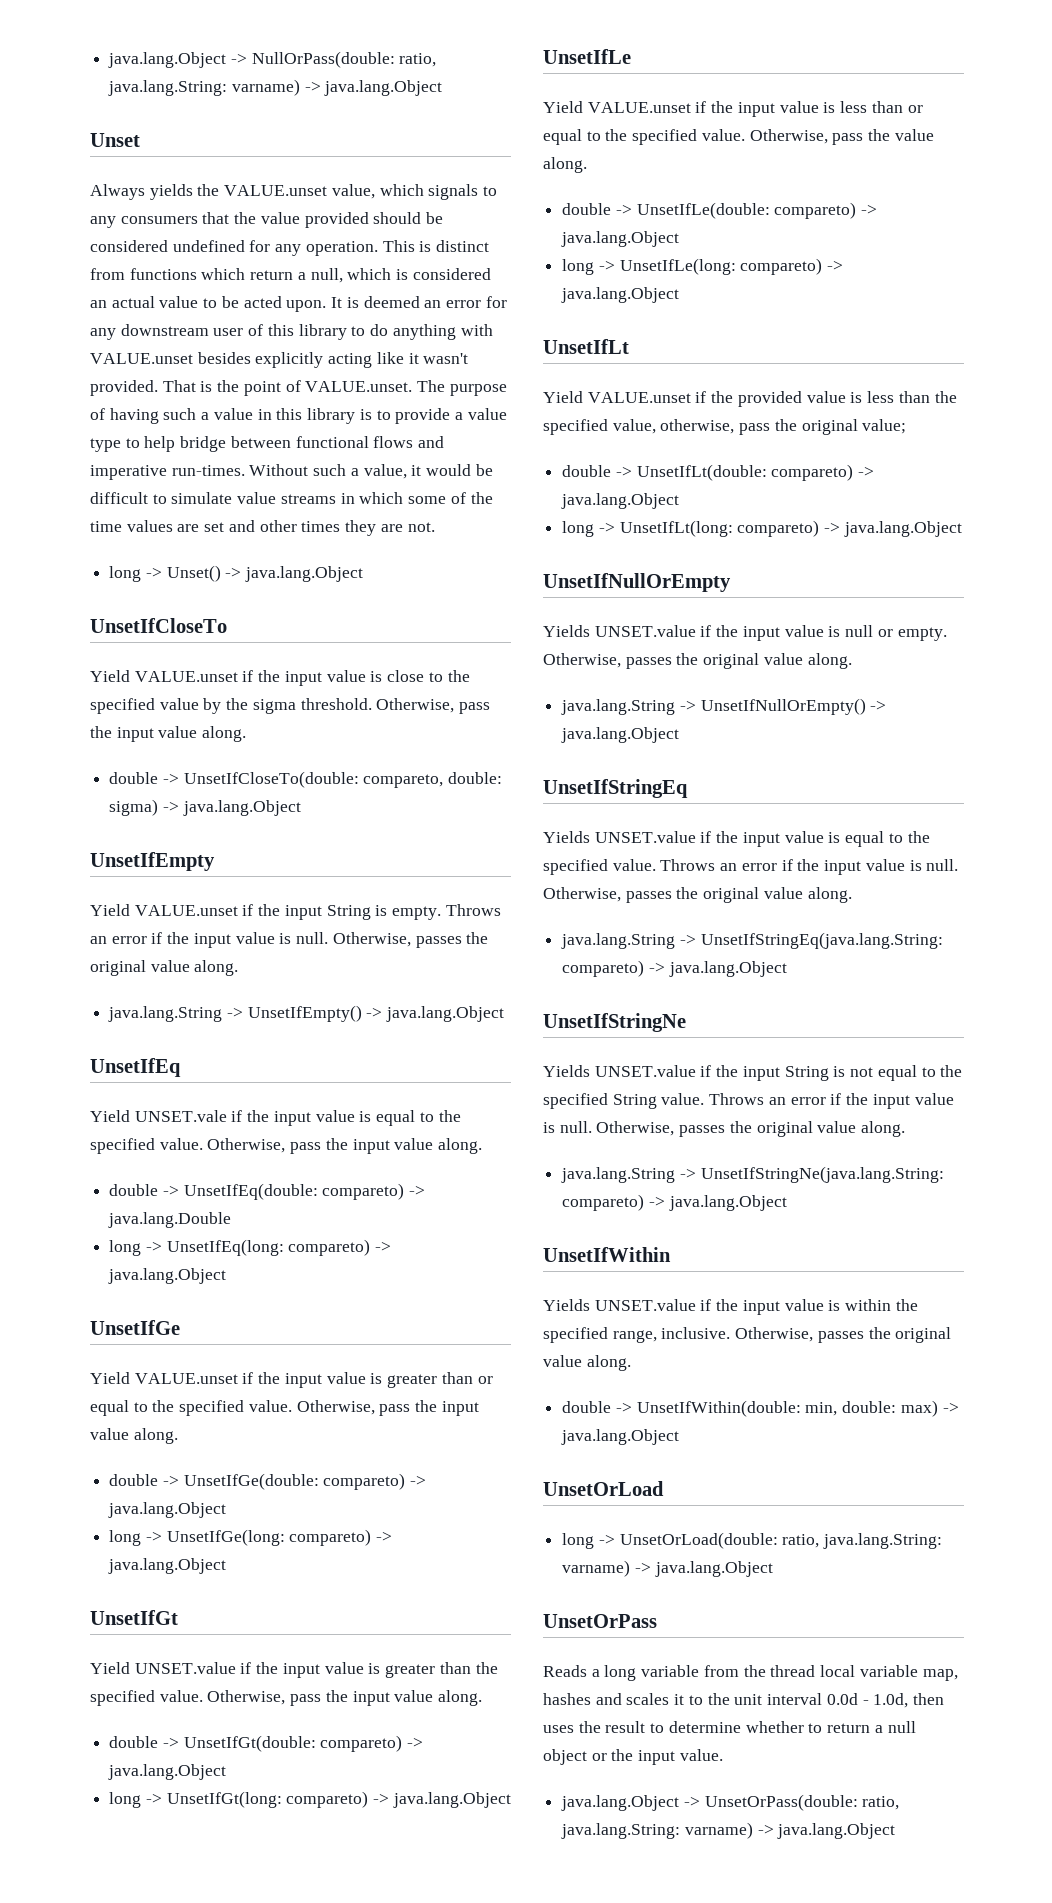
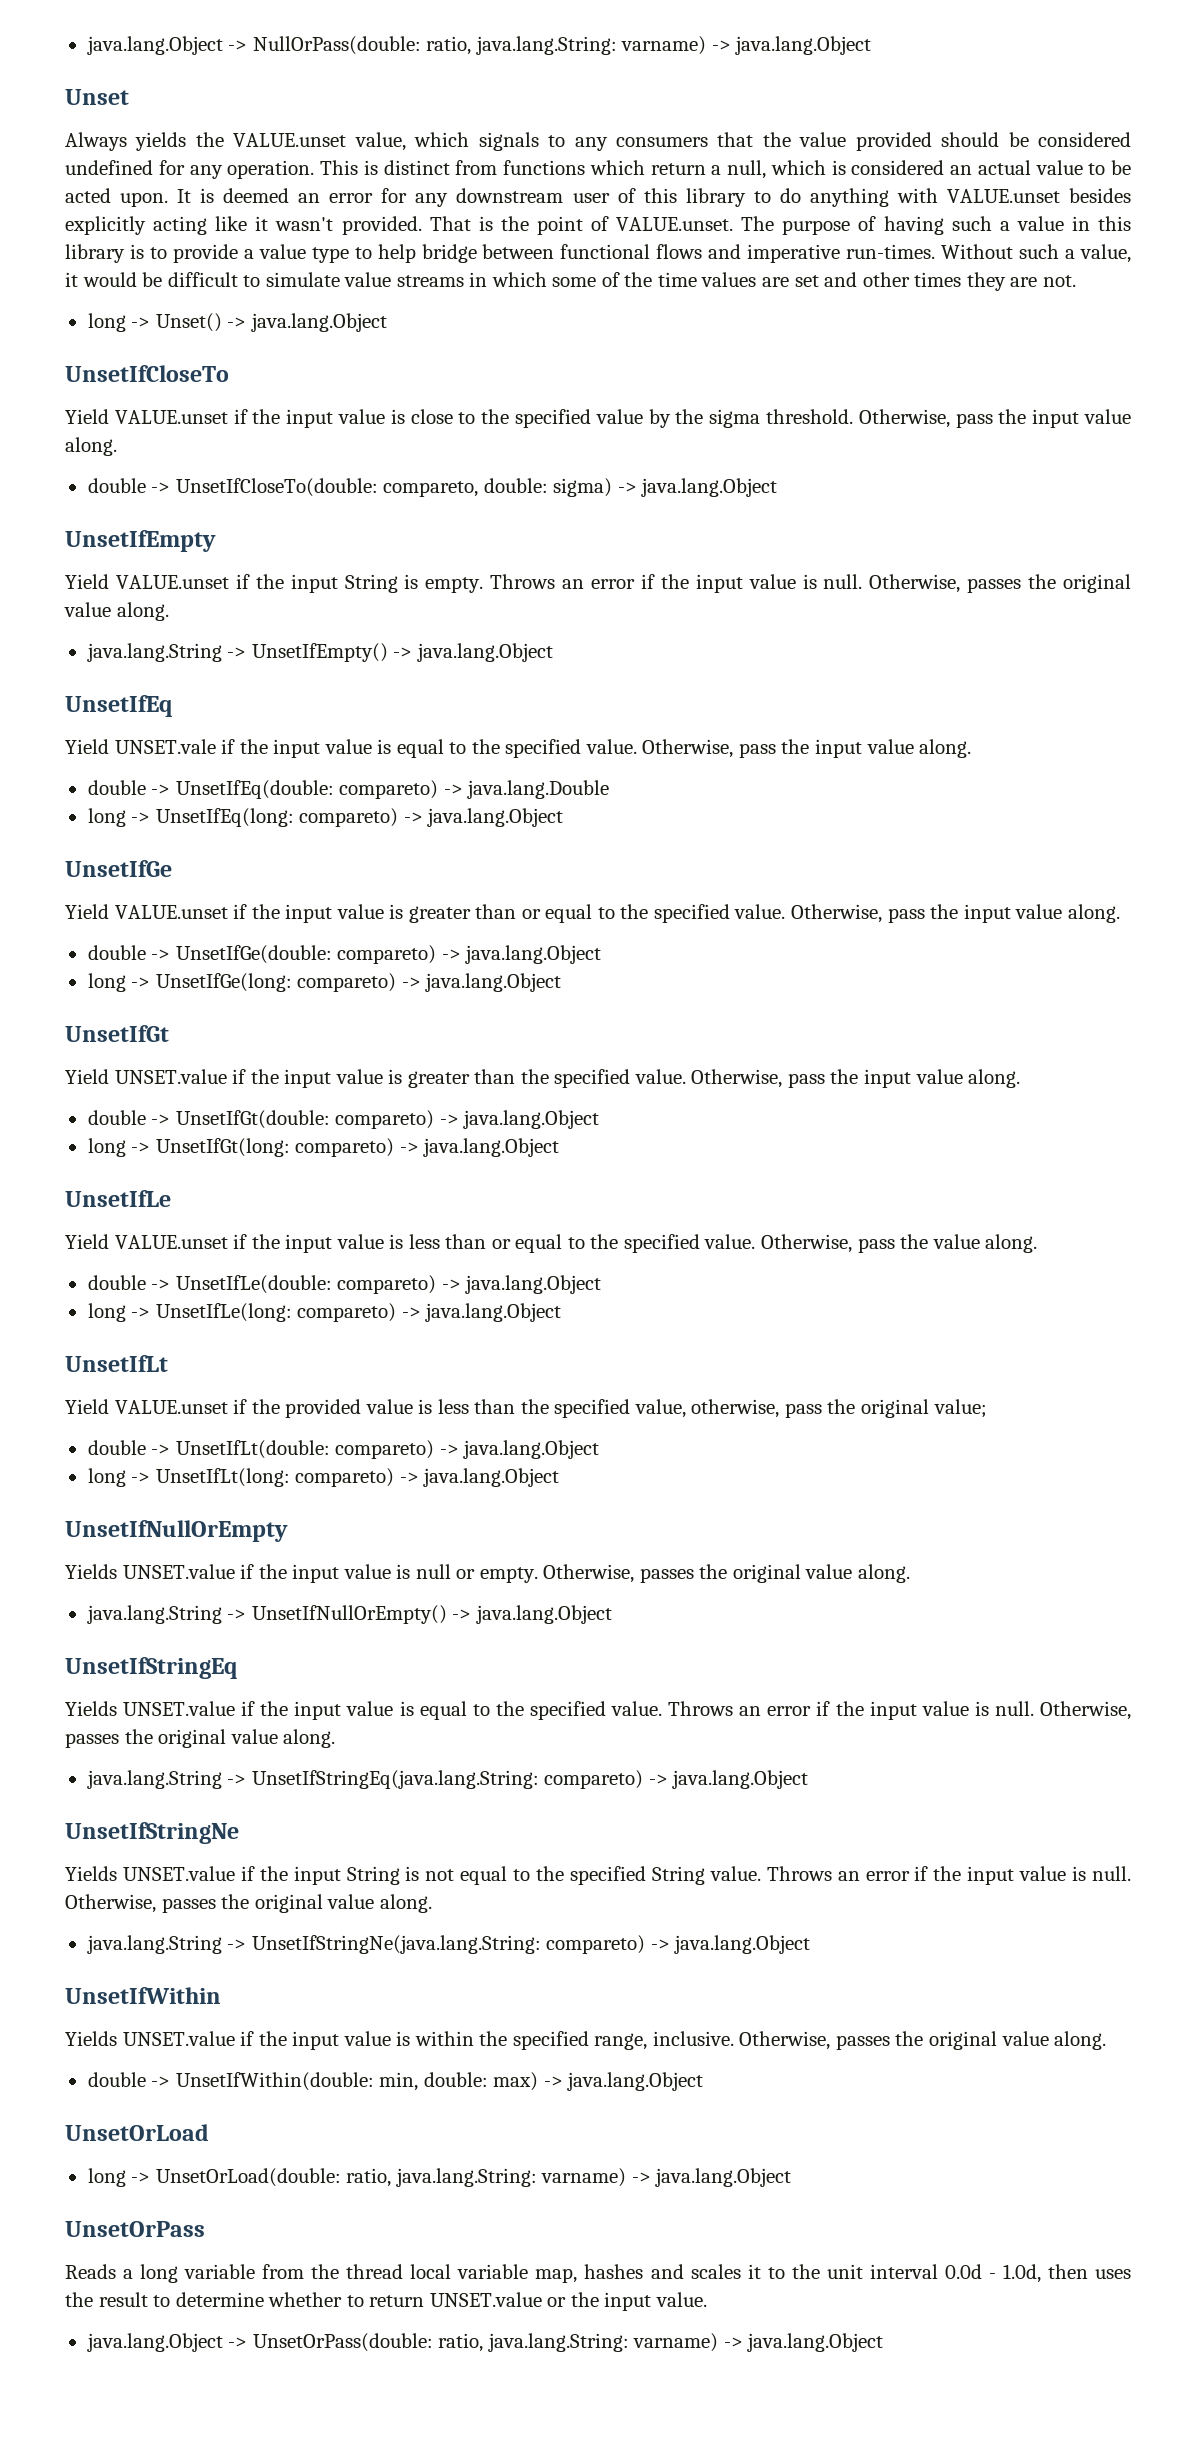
[874,1721,916,1733] [543,1749,587,1765] a null object -> [429,2292,542,2307] UNSET.value

